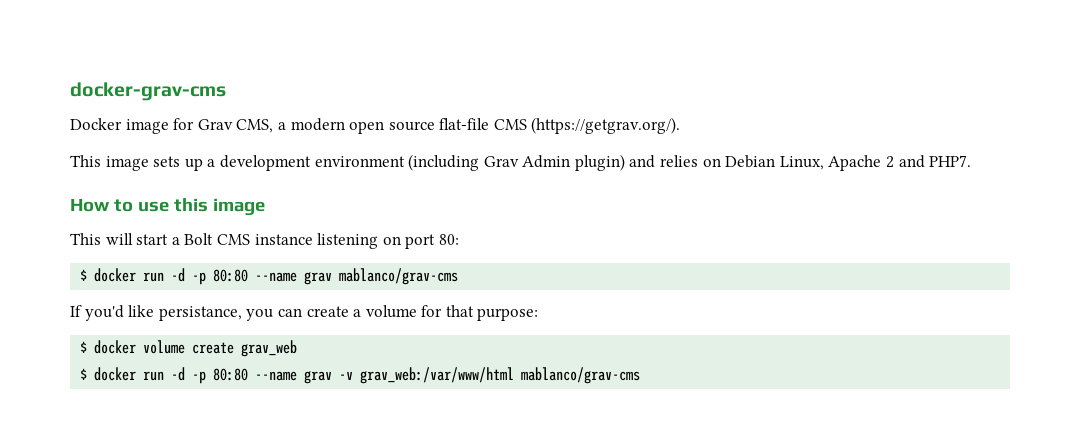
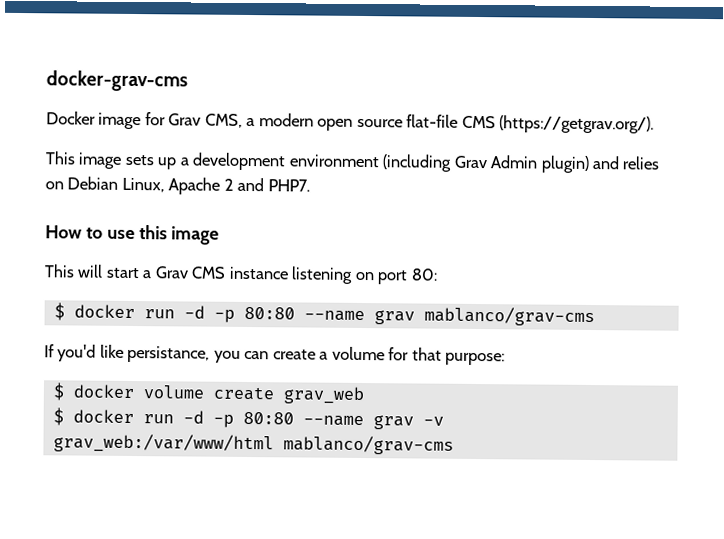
[184,233,214,245] Bolt -> [154,266,189,279] Grav

